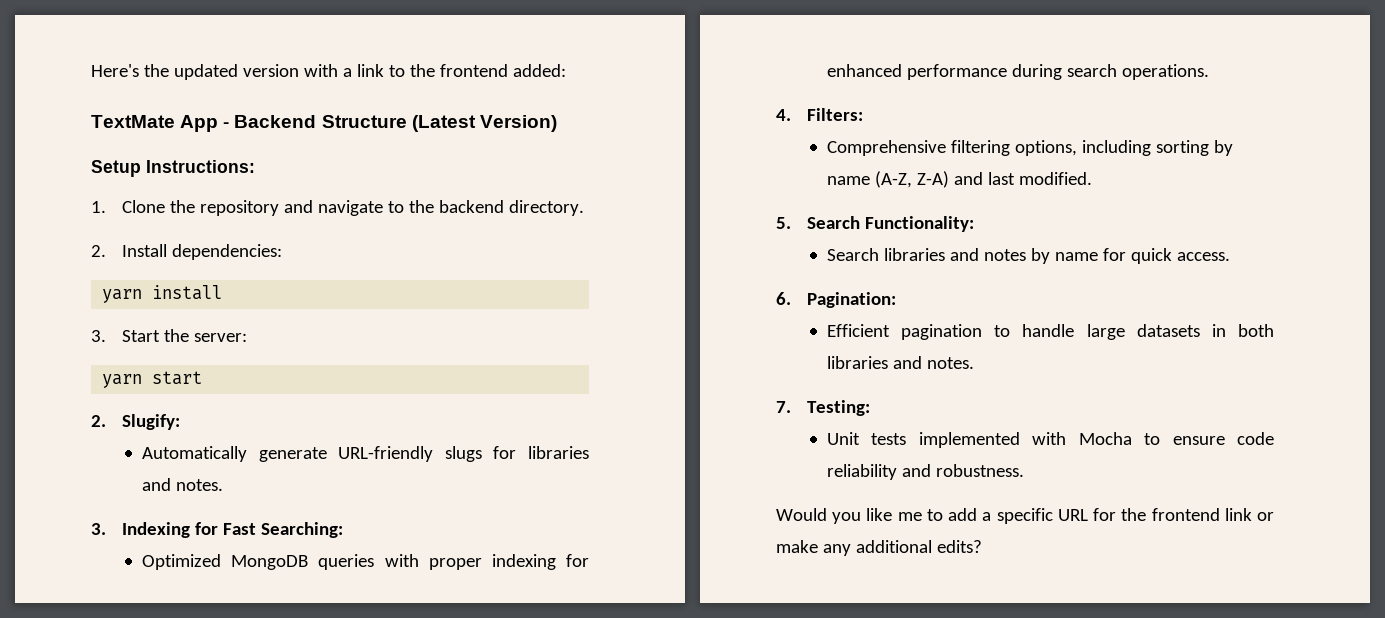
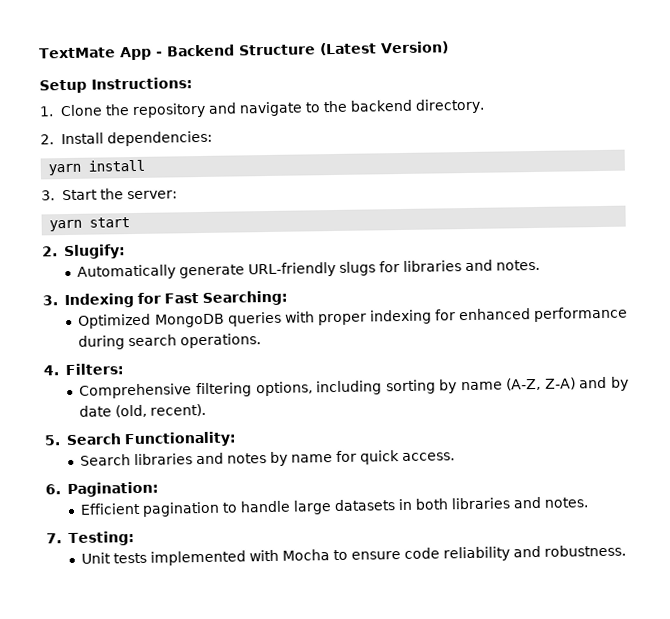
[91,64,566,80] Here's the updated version with a link to the frontend added: // -> (39, 53) none
[987,172,1092,185] last modified. -> [611,376,629,391] [79,403,207,418] by date (old, recent).
[776,508,1274,524] [776,540,982,556] // Would you like me to add a specific URL for the frontend link or make any additional edits? -> (627, 550) none

